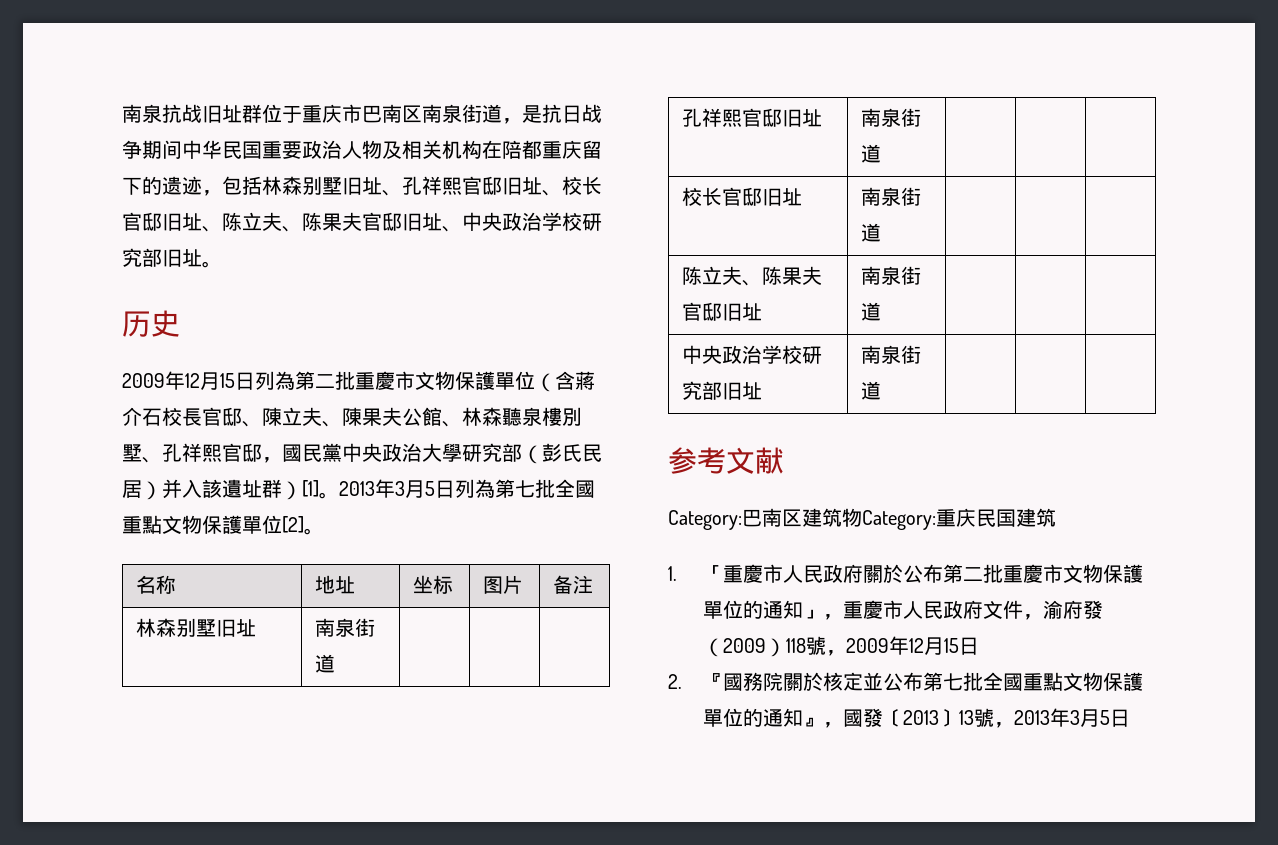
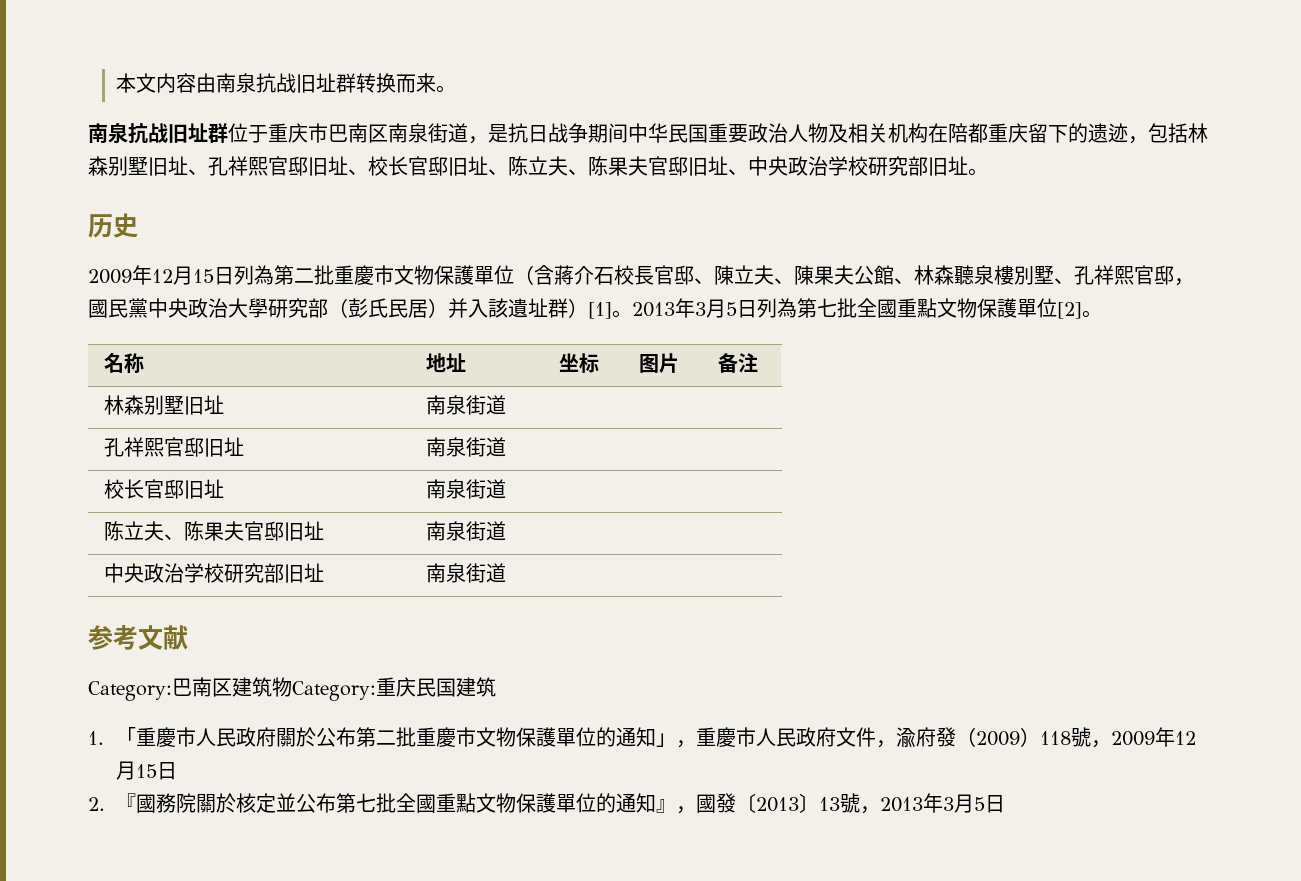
(122, 113) none -> [115,73,456,93] 本文内容由南泉抗战旧址群转换而来。 //

